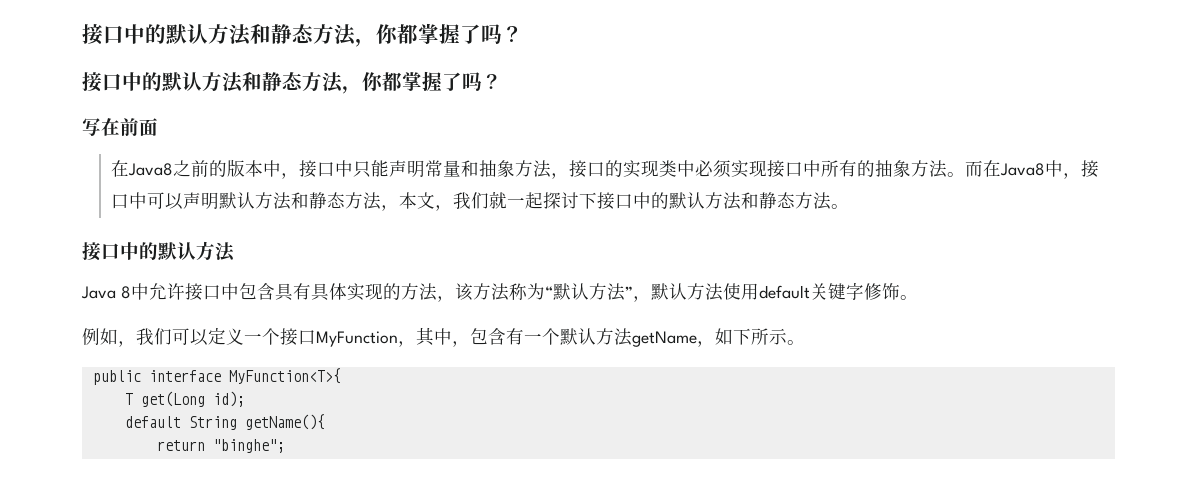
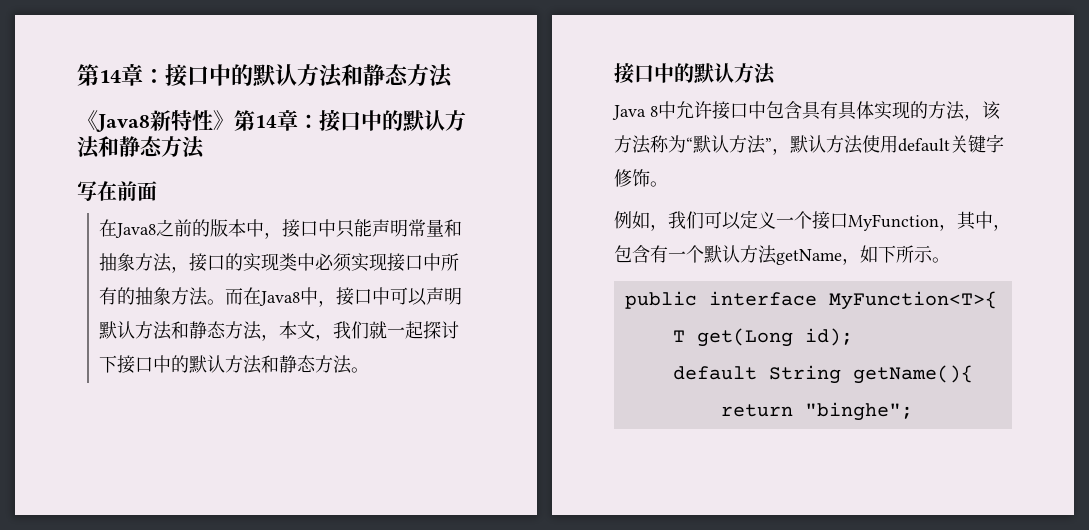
[82,23,523,47] [82,71,502,94] 接口中的默认方法和静态方法，你都掌握了吗？ // 接口中的默认方法和静态方法，你都掌握了吗？ -> [77,63,453,88] [77,109,466,132] [77,136,205,159] 第14章：接口中的默认方法和静态方法 // 《Java8新特性》第14章：接口中的默认方法和静态方法

